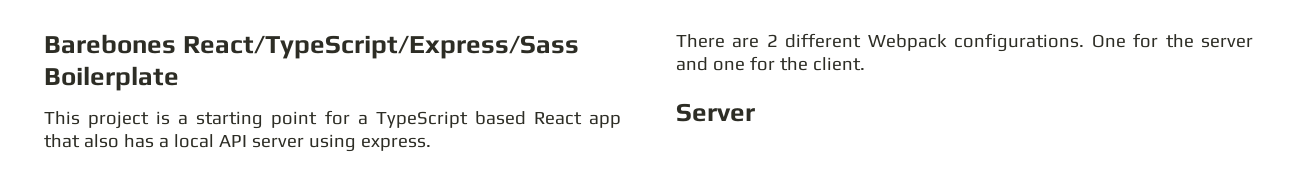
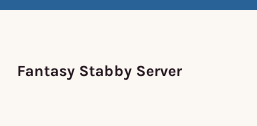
[44,34,580,59] [44,66,179,91] [44,110,621,129] [44,134,431,152] [676,33,1253,52] [676,56,865,71] Barebones React/TypeScript/Express/Sass Boilerplate // This project is a starting point for a TypeScript based React app that also has a local API server using express. // There are 2 different Webpack configurations. One for the server and one for the client. // -> [17,65,133,80] Fantasy Stabby

